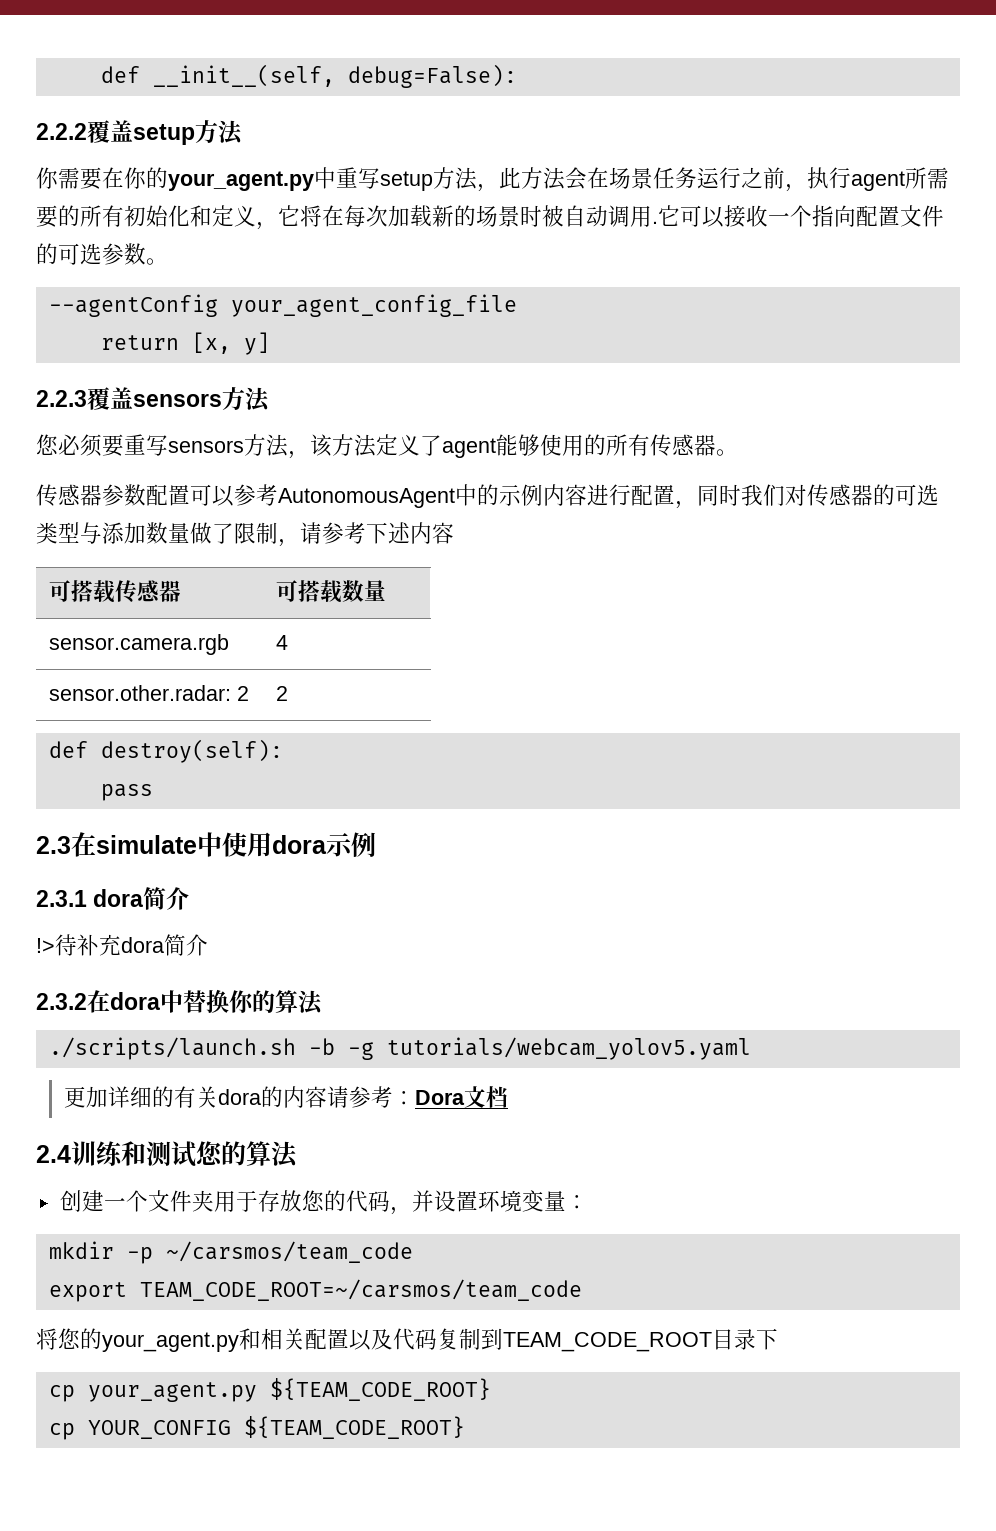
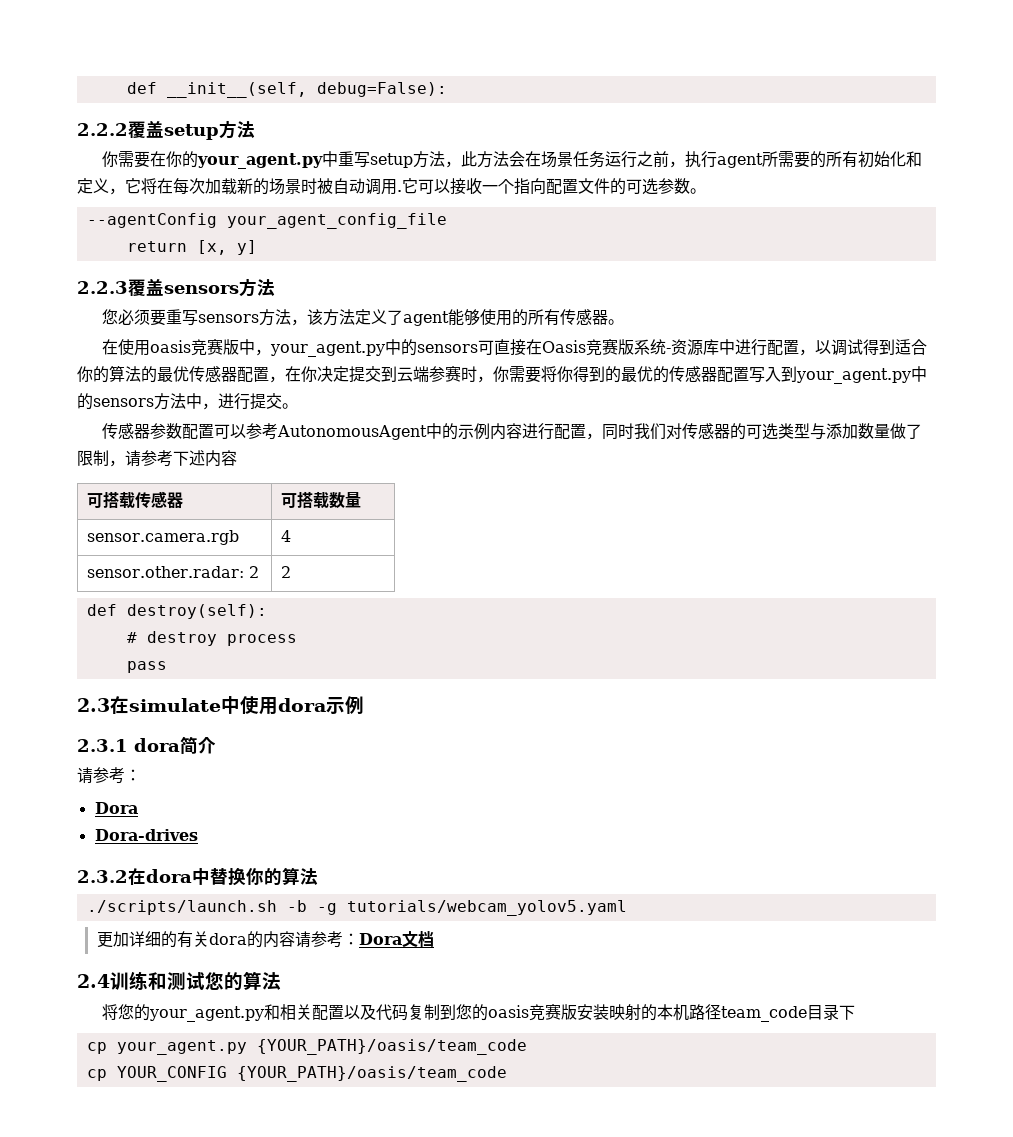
(738, 452) none -> [102,338,928,357] [77,365,927,384] [77,393,298,410] // 在使用oasis竞赛版中，your_agent.py中的sensors可直接在Oasis竞赛版系统-资源库中进行配置，以调试得到适合你的算法的最优传感器配置，在你决定提交到云端参赛时，你需要将你得到的最优的传感器配置写入到your_agent.py中的sensors方法中，进行提交。
(283, 751) none -> [126,631,297,646] // # destroy process
[36,934,208,956] !>待补充dora简介 -> [77,767,141,784] [94,802,138,814] [94,829,198,841] 请参考： // Dora // Dora-drives
[59,1190,588,1215] [48,1241,413,1264] [48,1279,582,1302] // 创建一个文件夹用于存放您的代码，并设置环境变量： // mkdir -p ~/carsmos/team_code // export TEAM_CODE_ROOT=~/carsmos/team_code -> (281, 981) none
[503,1332,712,1352] TEAM_CODE_ROOT -> [456,1003,808,1022] 您的oasis竞赛版安装映射的本机路径team_code
[269,1378,491,1401] ${TEAM_CODE_ROOT} -> [256,1039,527,1055] {YOUR_PATH}/oasis/team_code
[243,1416,465,1439] ${TEAM_CODE_ROOT} -> [236,1066,507,1082] {YOUR_PATH}/oasis/team_code

